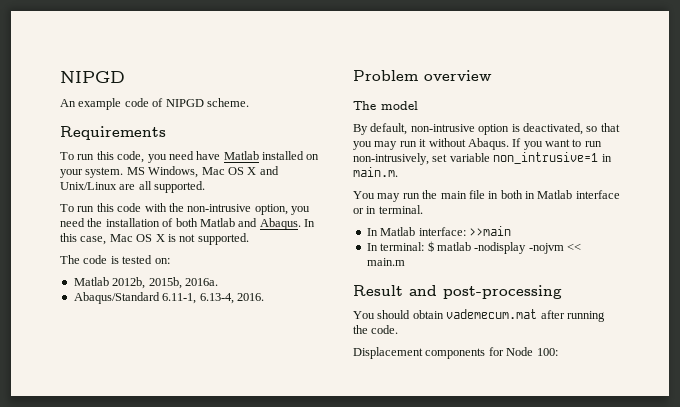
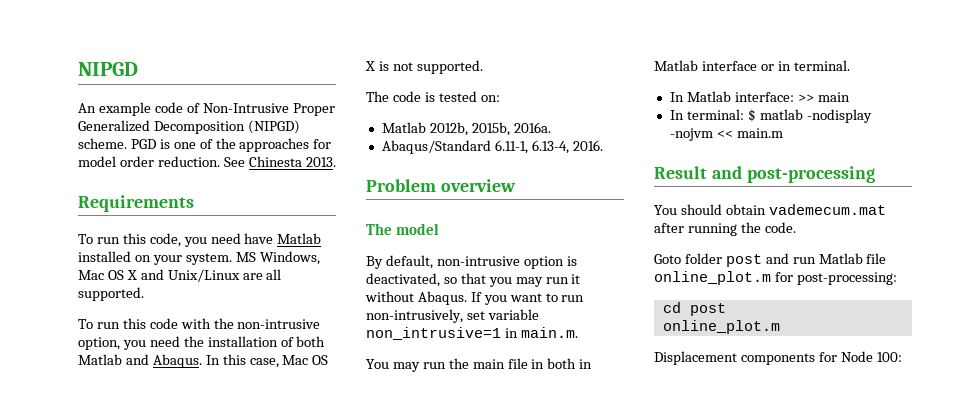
[165,98,249,107] NIPGD scheme. -> [202,103,335,116] [78,120,300,134] [78,138,332,152] [78,156,336,167] Non-Intrusive Proper Generalized Decomposition (NIPGD) scheme. PGD is one of the approaches for model order reduction. See Chinesta 2013.
[468,226,511,236] >>main -> [797,92,850,102] >> main
(399, 329) none -> [654,253,887,267] [654,271,897,285] [662,302,726,316] [662,320,780,334] // Goto folder post and run Matlab file online_plot.m for post-processing: // cd post // online_plot.m

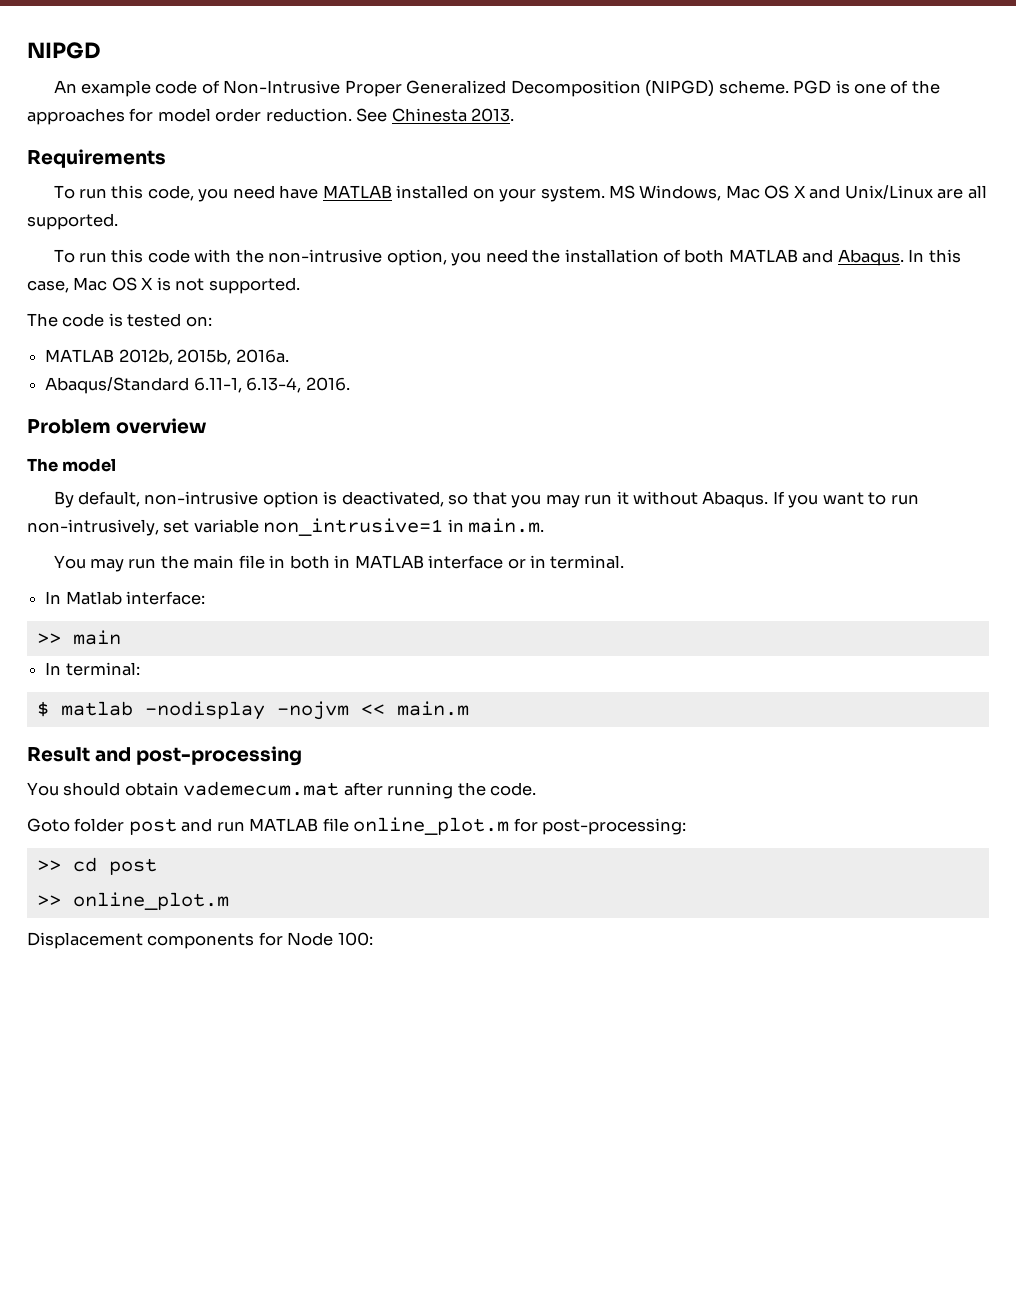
[277,233,322,244] Matlab -> [322,185,392,199] MATLAB
[78,354,122,365] Matlab -> [728,249,798,263] MATLAB
[381,122,426,133] Matlab -> [45,349,115,363] MATLAB
[654,60,698,71] Matlab -> [354,555,424,569] MATLAB
(794, 97) none -> (206, 598) //
(744, 114) none -> (140, 669) //
[818,253,863,264] Matlab -> [249,818,319,832] MATLAB
(897, 278) none -> [36,860,61,871] >>
(726, 309) none -> [36,895,61,906] >>

